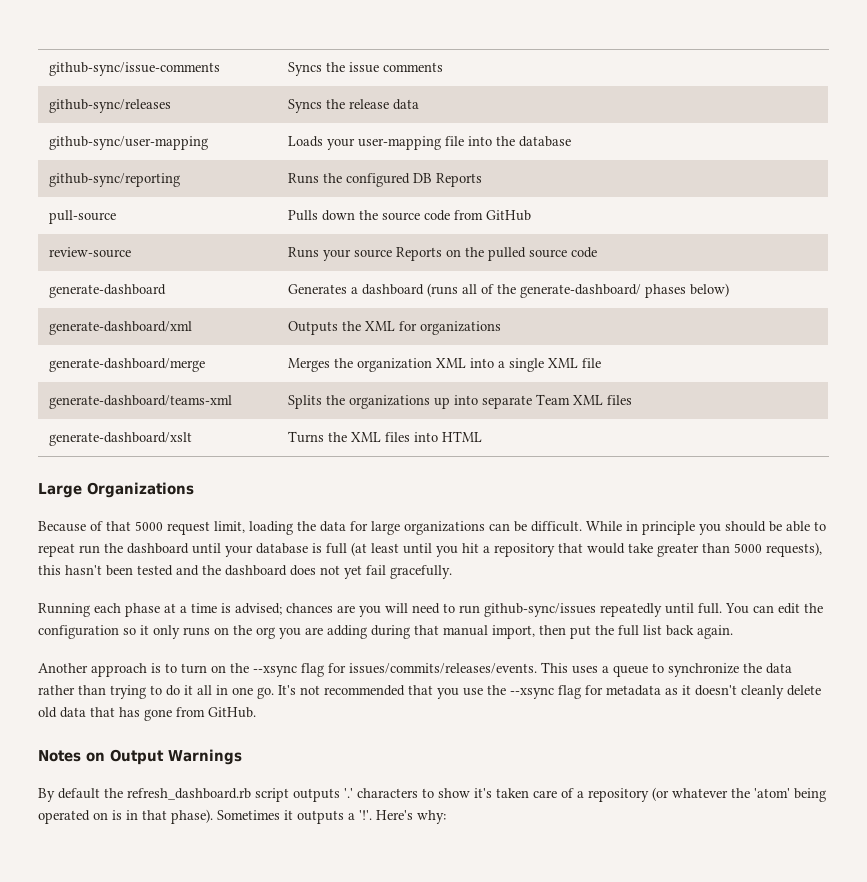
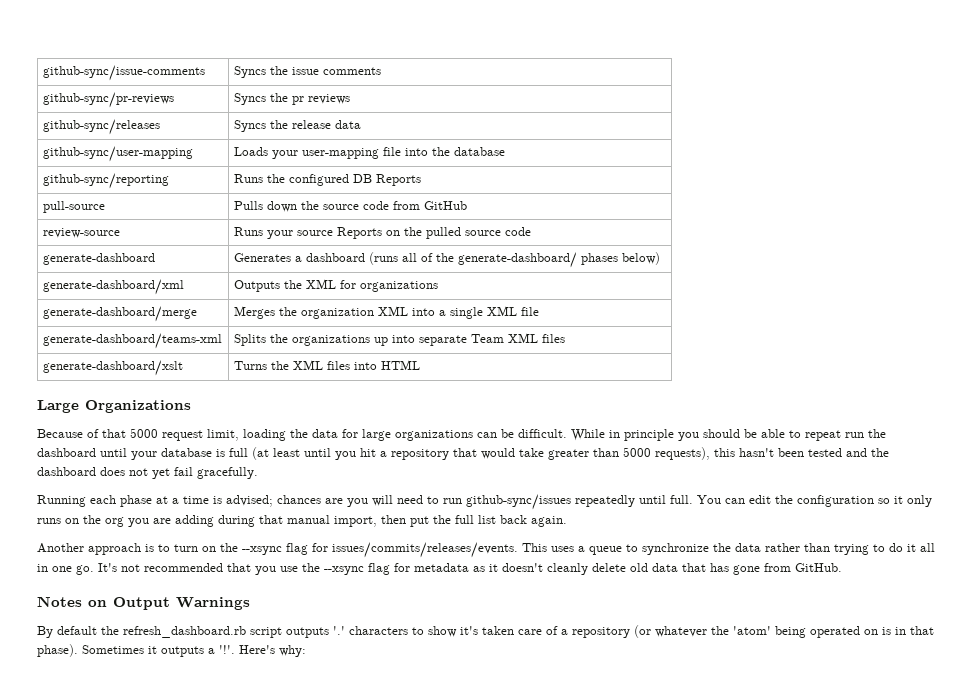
(444, 67) none -> [42,92,174,108] [233,93,350,105] // github-sync/pr-reviews | Syncs the pr reviews

